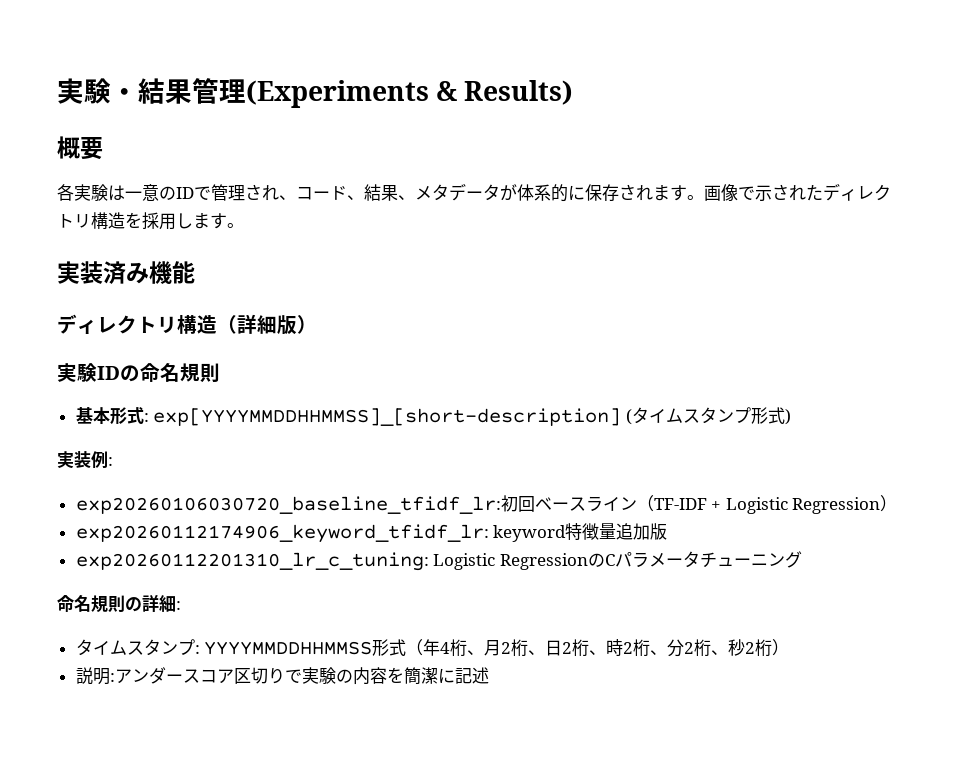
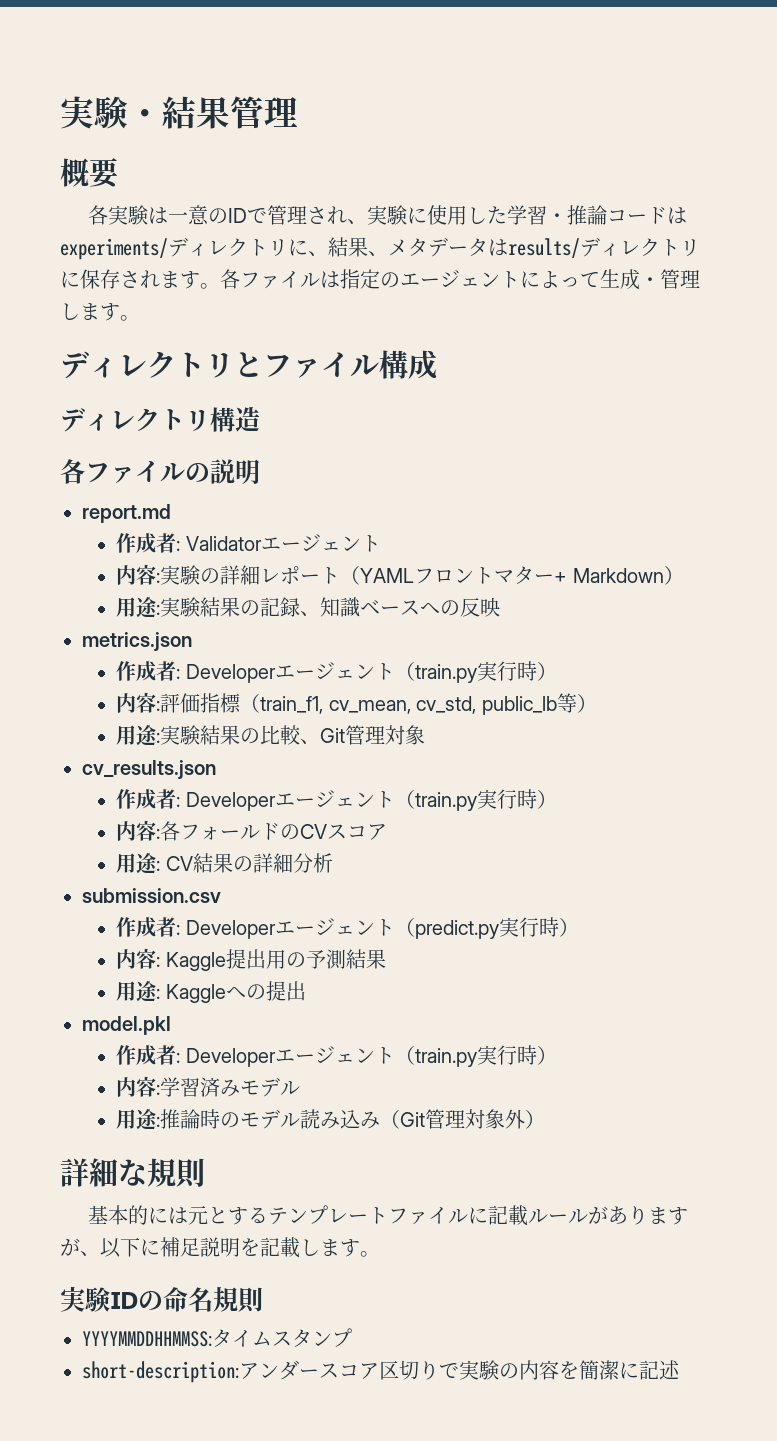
[246,80,574,108] (Experiments & Results) -> (298, 112) none
[296,186,347,200] コード -> [366,205,687,225] [60,237,308,260] 実験に使用した学習・推論コードはexperiments/ディレクトリに
[500,183,891,202] [57,212,244,230] [57,261,195,284] [57,314,317,335] が体系的に保存されます。画像で示されたディレクトリ構造を採用します。 // 実装済み機能 // ディレクトリ構造（詳細版） -> [488,237,700,258] [60,269,700,290] [60,303,140,321] [60,350,437,379] [60,407,260,432] [60,459,260,484] [82,504,171,523] [116,533,381,553] [116,564,684,585] [116,597,501,618] [82,632,192,652] [116,661,557,683] [116,692,597,715] [116,725,426,746] [82,760,216,780] [116,789,557,811] [116,820,388,841] [116,853,333,874] [82,888,221,903] [116,917,579,939] [116,948,386,971] [116,981,306,1003] [82,1016,171,1035] [116,1045,557,1067] [116,1076,301,1097] [116,1109,546,1130] [60,1158,205,1188] [87,1205,688,1226] [60,1237,380,1258] はresults/ディレクトリに保存されます。各ファイルは指定のエージェントによって生成・管理します。 // ディレクトリとファイル構成 // ディレクトリ構造 // 各ファイルの説明 // report.md // 作成者: Validatorエージェント // 内容:実験の詳細レポート（YAMLフロントマター+ Markdown） // 用途:実験結果の記録、知識ベースへの反映 // metrics.json // 作成者: Developerエージェント（train.py実行時） // 内容:評価指標（train_f1, cv_mean, cv_std, public_lb等） // 用途:実験結果の比較、Git管理対象 // cv_results.json // 作成者: Developerエージェント（train.py実行時） // 内容:各フォールドのCVスコア // 用途: CV結果の詳細分析 // submission.csv // 作成者: Developerエージェント（predict.py実行時） // 内容: Kaggle提出用の予測結果 // 用途: Kaggleへの提出 // model.pkl // 作成者: Developerエージェント（train.py実行時） // 内容:学習済みモデル // 用途:推論時のモデル読み込み（Git管理対象外） // 詳細な規則 // 基本的には元とするテンプレートファイルに記載ルールがありますが、以下に補足説明を記載します。
[75,407,791,426] [57,451,113,469] [75,495,898,514] [75,523,668,543] [75,551,802,571] [57,594,181,613] [75,639,790,657] [75,667,115,685] 基本形式: exp[YYYYMMDDHHMMSS]_[short-description] (タイムスタンプ形式) // 実装例: // exp20260106030720_baseline_tfidf_lr:初回ベースライン（TF-IDF + Logistic Regression） // exp20260112174906_keyword_tfidf_lr: keyword特徴量追加版 // exp20260112201310_lr_c_tuning: Logistic RegressionのCパラメータチューニング // 命名規則の詳細: // タイムスタンプ: YYYYMMDDHHMMSS形式（年4桁、月2桁、日2桁、時2桁、分2桁、秒2桁） // 説明: -> [82,1328,352,1347] [82,1361,239,1383] YYYYMMDDHHMMSS:タイムスタンプ // short-description:

